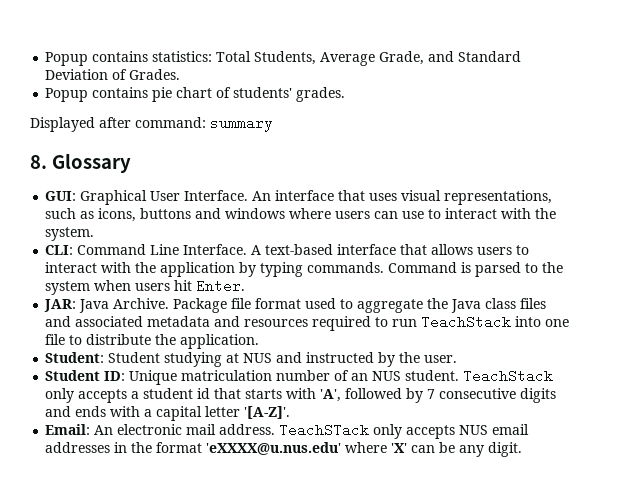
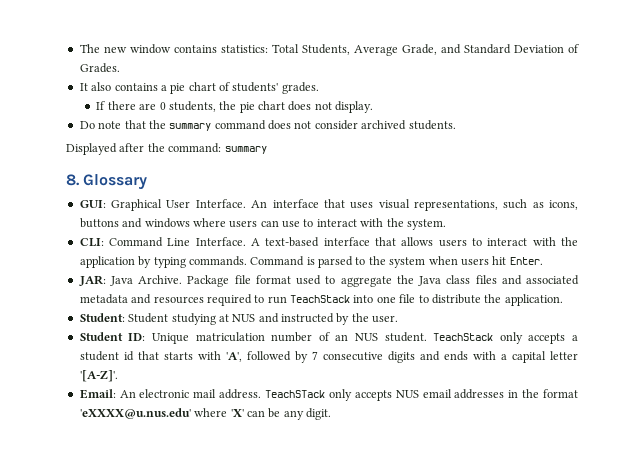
[45,52,89,66] Popup -> [79,44,171,54] The new window
[45,87,149,102] Popup contains -> [79,82,167,91] It also contains a
(346, 94) none -> [96,101,374,113] [79,120,456,131] // If there are 0 students, the pie chart does not display. // Do note that the summary command does not consider archived students.
(131, 122) none -> [147,143,165,152] the

